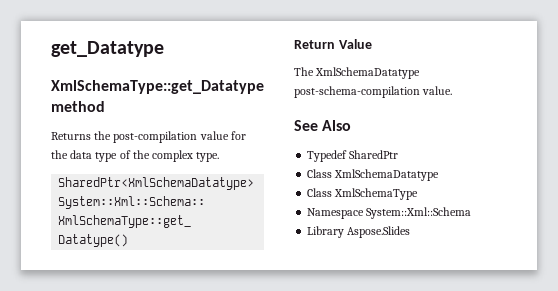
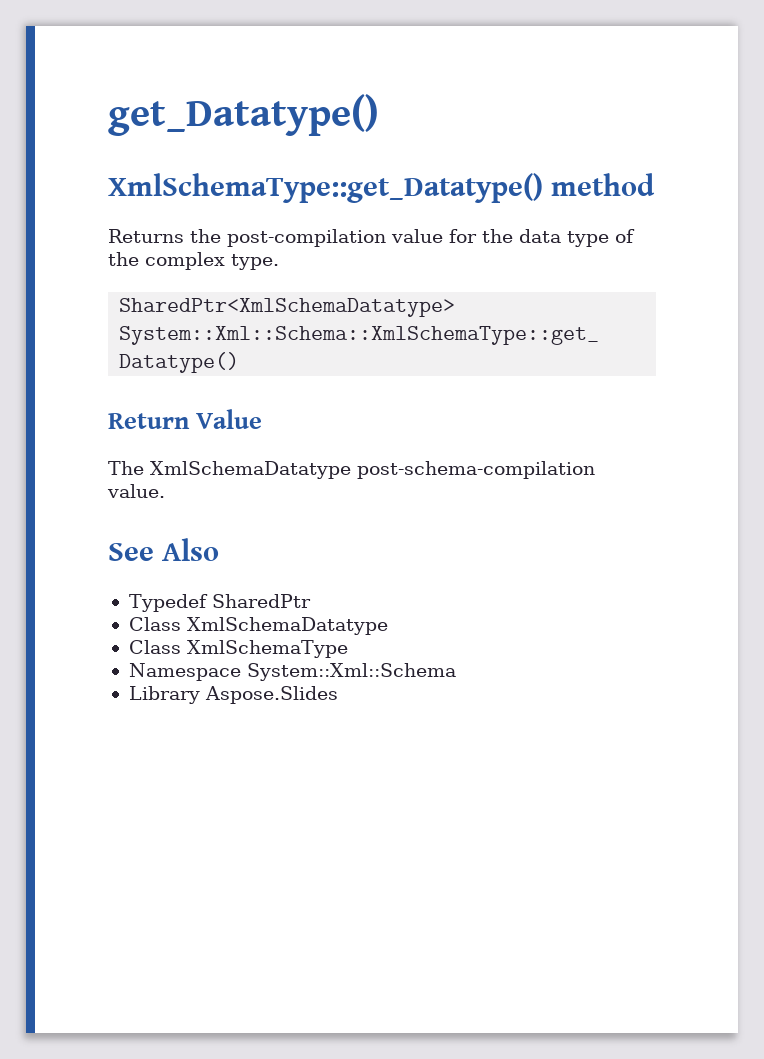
[51,41,164,57] [51,80,264,94] get_Datatype // XmlSchemaType::get_Datatype -> [108,94,379,136] [108,173,543,203] get_Datatype() // XmlSchemaType::get_Datatype()

